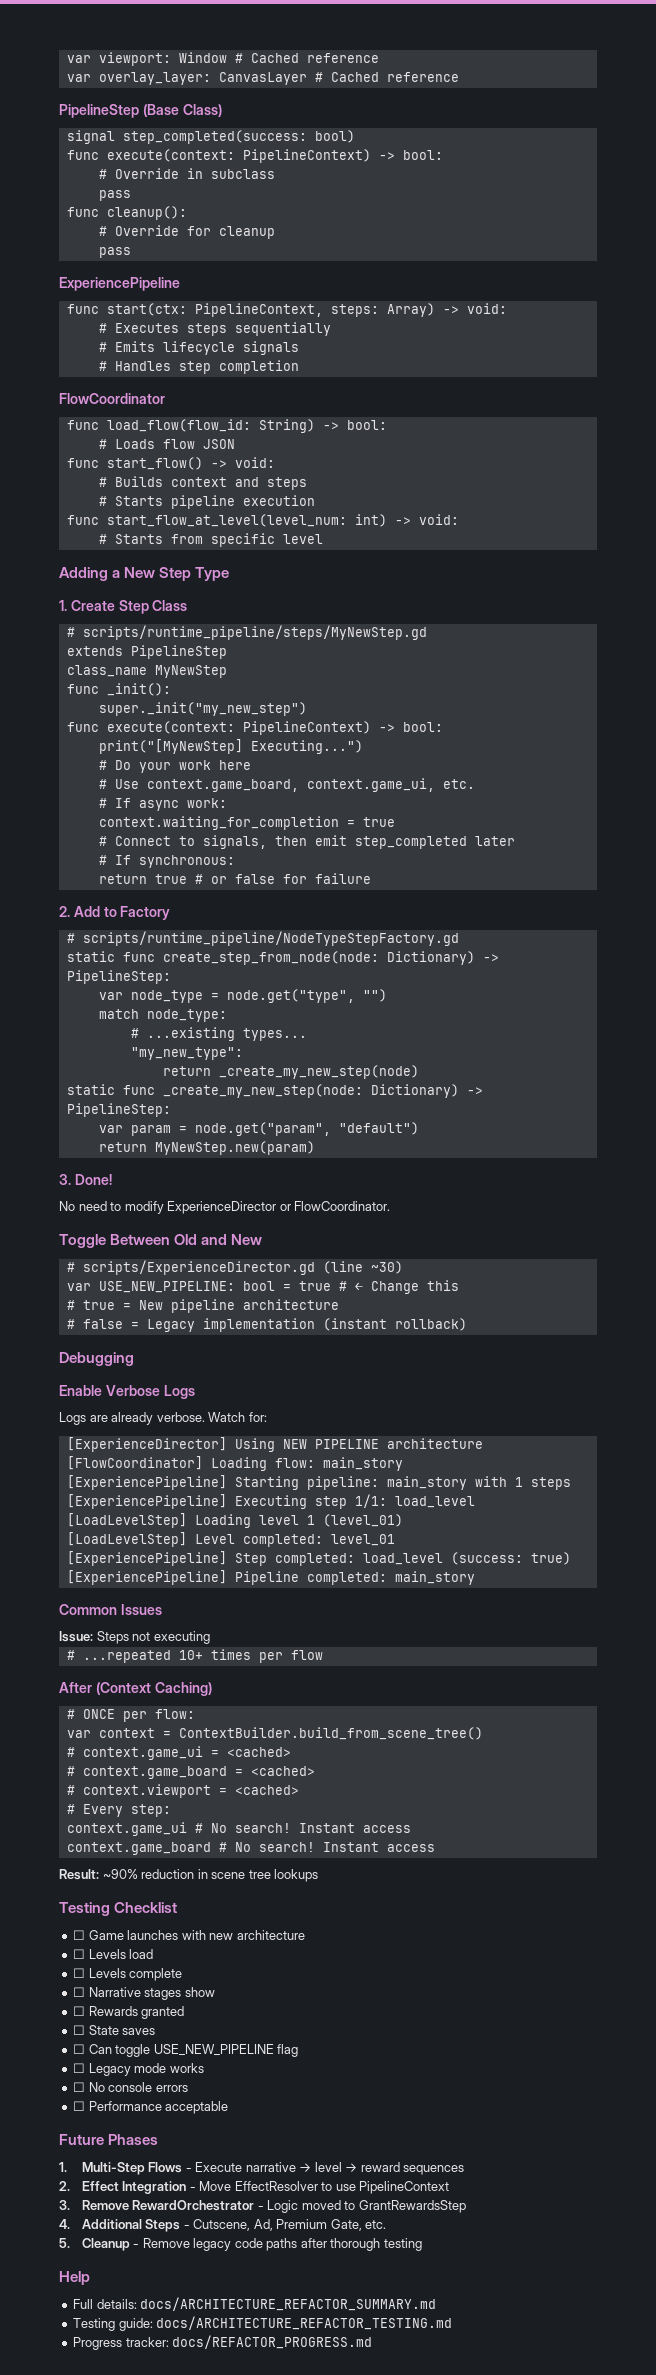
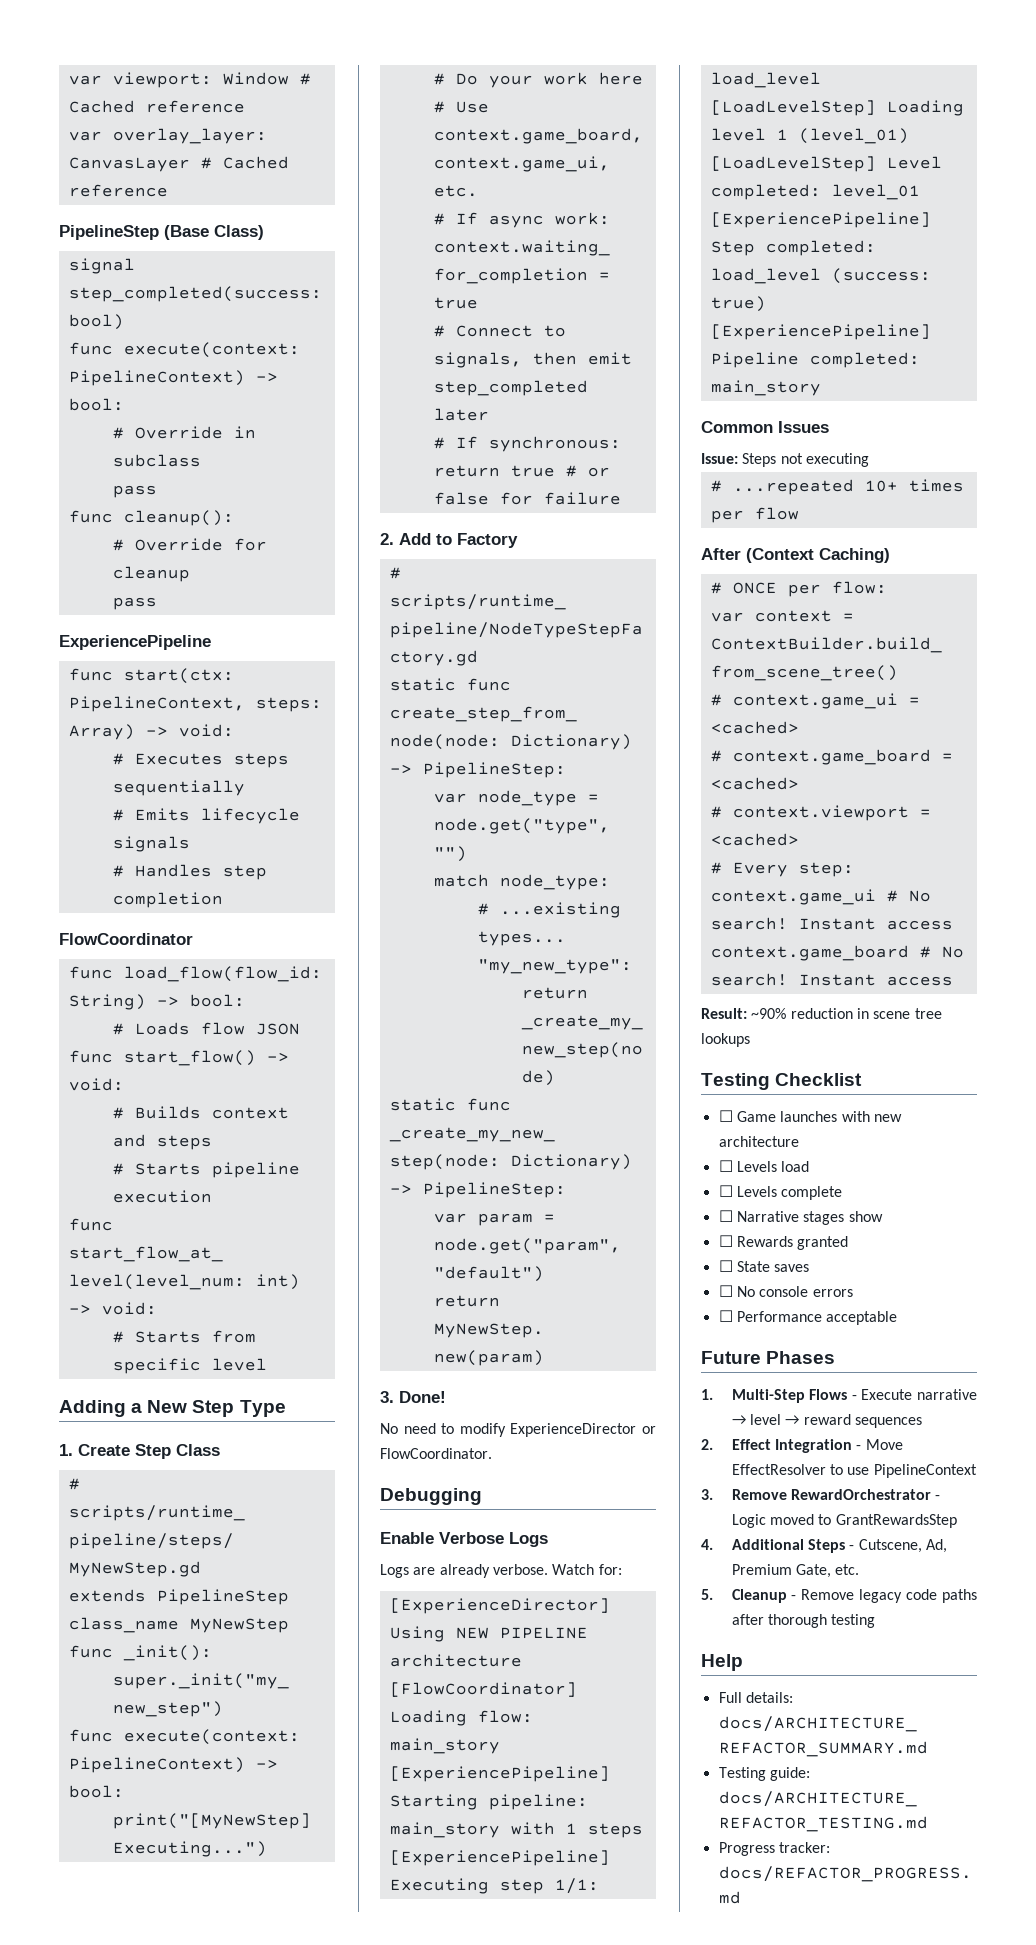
[59,1234,263,1248] [66,1260,403,1275] [66,1280,459,1294] [66,1299,339,1313] [66,1318,467,1332] // Toggle Between Old and New // # scripts/ExperienceDirector.gd (line ~30) // var USE_NEW_PIPELINE: bool = true # ← Change this // # true = New pipeline architecture // # false = Legacy implementation (instant rollback) -> (492, 1453) none
[73,2044,299,2057] [73,2063,204,2076] // ☐ Can toggle USE_NEW_PIPELINE flag // ☐ Legacy mode works -> (810, 1268) none

